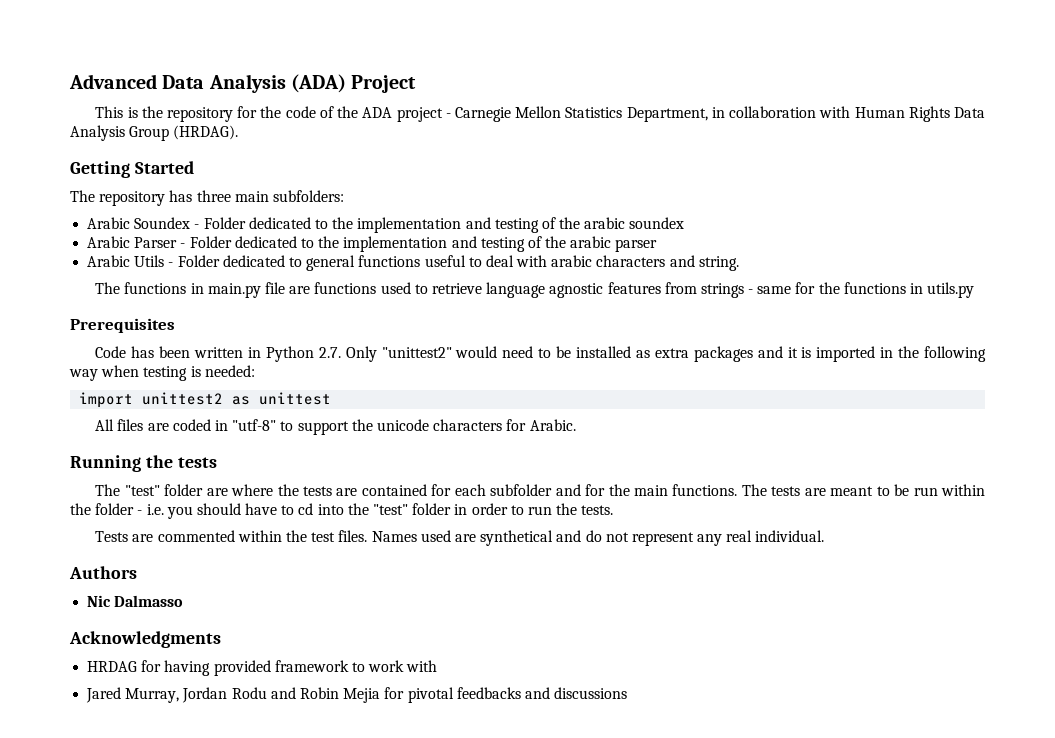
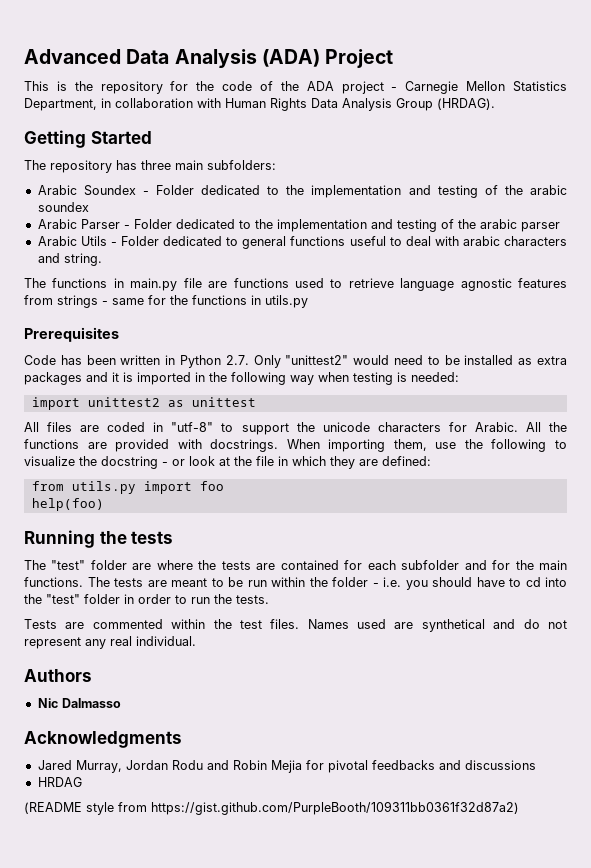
(576, 425) none -> [525,422,567,432] [24,439,567,452] [24,456,431,469] [31,481,224,494] [31,498,104,511] All the functions are provided with docstrings. When importing them, use the following to visualize the docstring - or look at the file in which they are defined: // from utils.py import foo // help(foo)
[87,660,438,676] // HRDAG for having provided framework to work with -> (182, 739) none
(628, 693) none -> [37,777,82,787] [24,801,519,815] // HRDAG // (README style from https://gist.github.com/PurpleBooth/109311bb0361f32d87a2)

